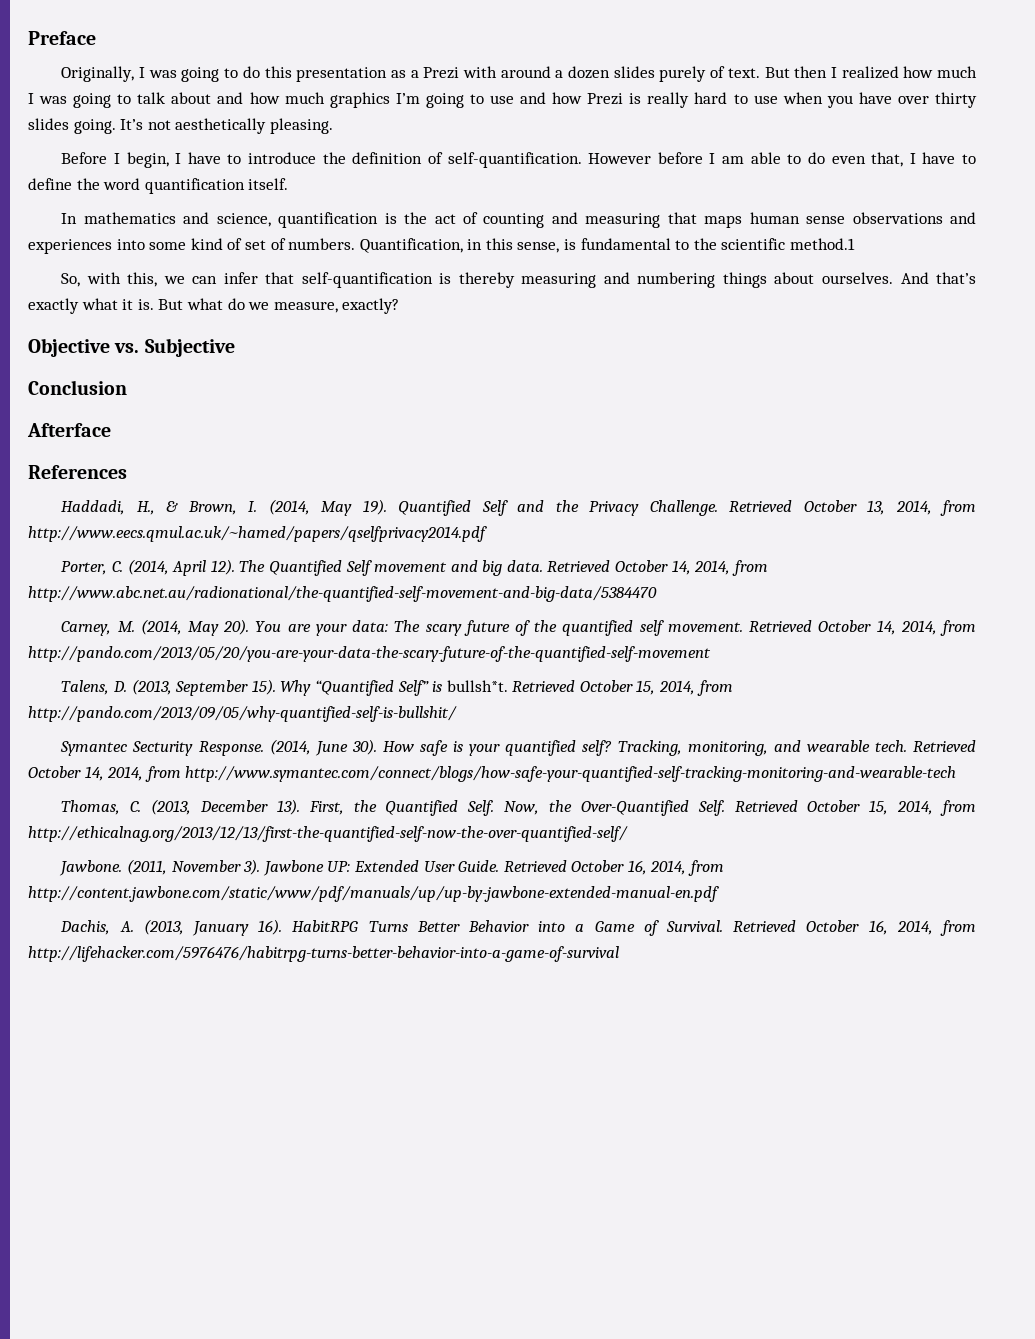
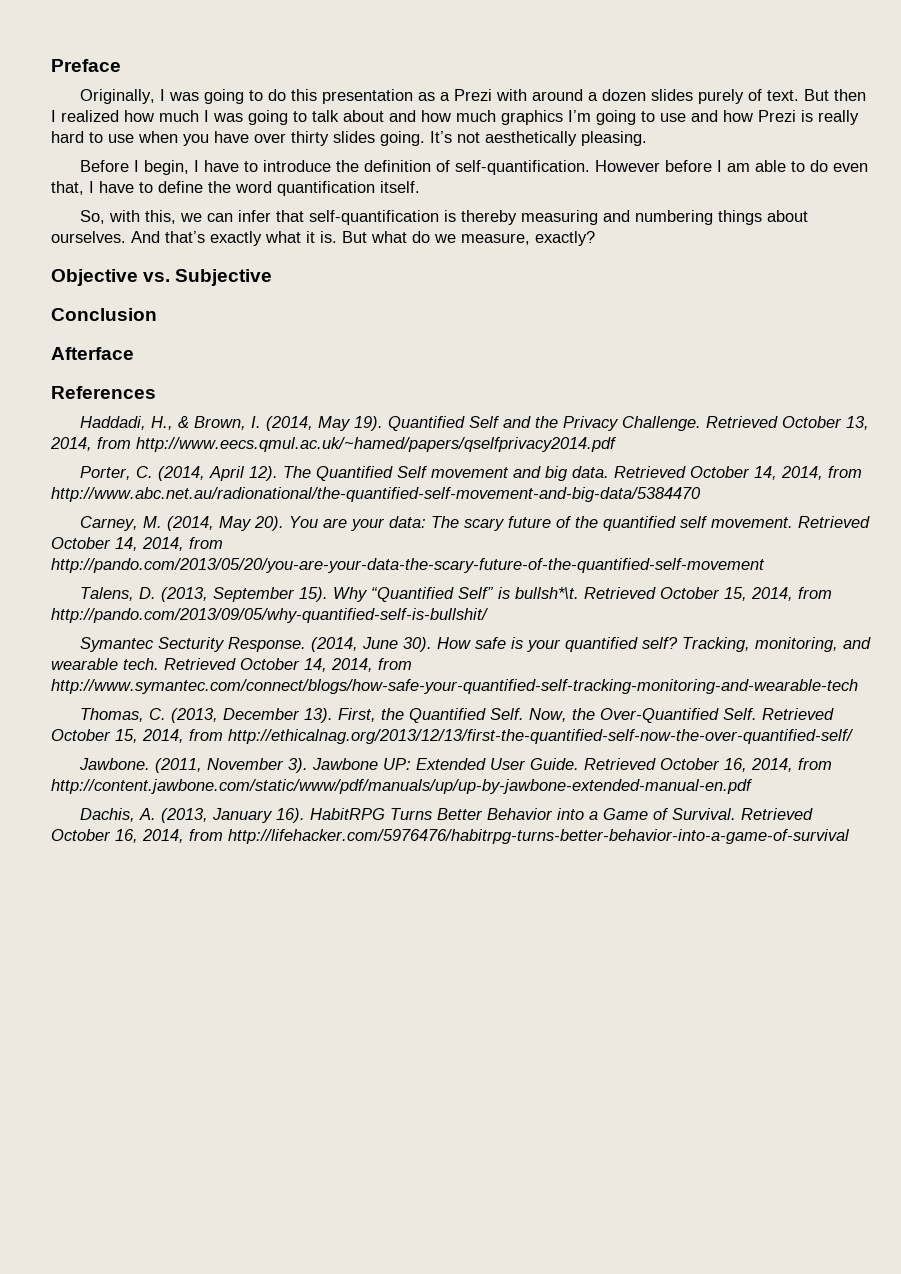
[61,212,976,228] [28,238,856,254] // In mathematics and science, quantification is the act of counting and measuring that maps human sense observations and experiences into some kind of set of numbers. Quantification, in this sense, is fundamental to the scientific method.1 -> (420, 187) none
[446,680,508,692] bullsh*t. -> [515,587,580,599] bullsh*\t.

